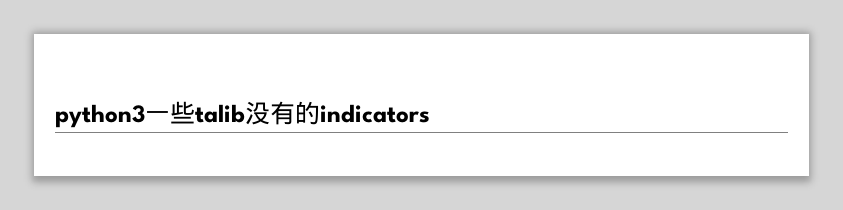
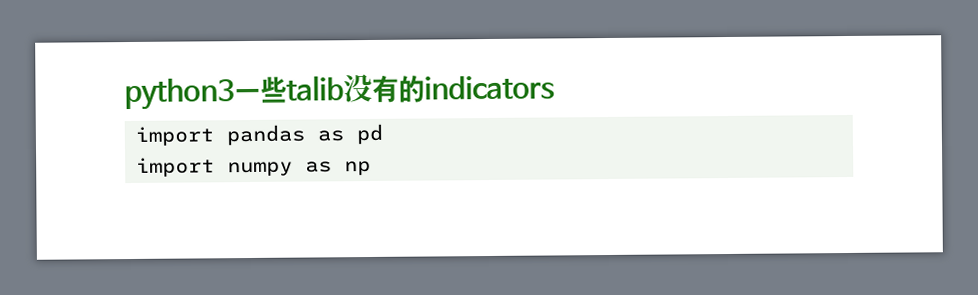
(430, 113) none -> [134,123,383,146] [135,157,371,177] // import pandas as pd // import numpy as np

